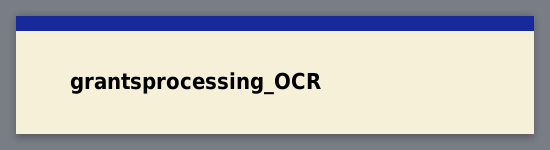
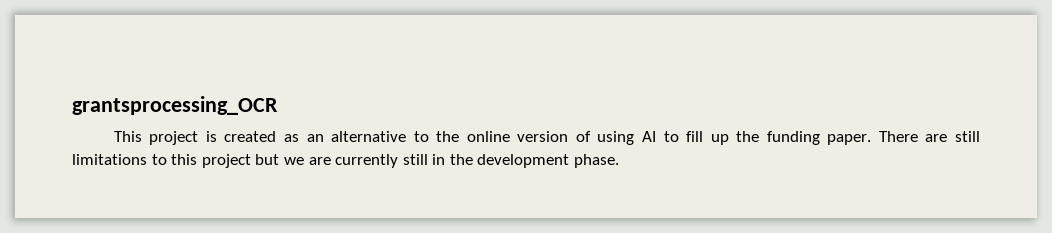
(321, 83) none -> [113,131,981,145] [72,154,620,168] // This project is created as an alternative to the online version of using AI to fill up the funding paper. There are still limitations to this project but we are currently still in the development phase.

